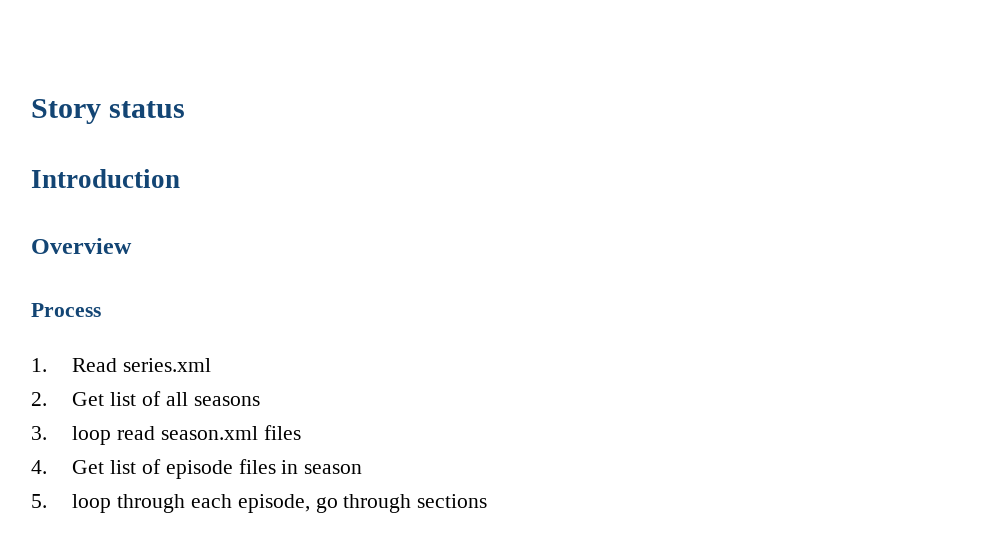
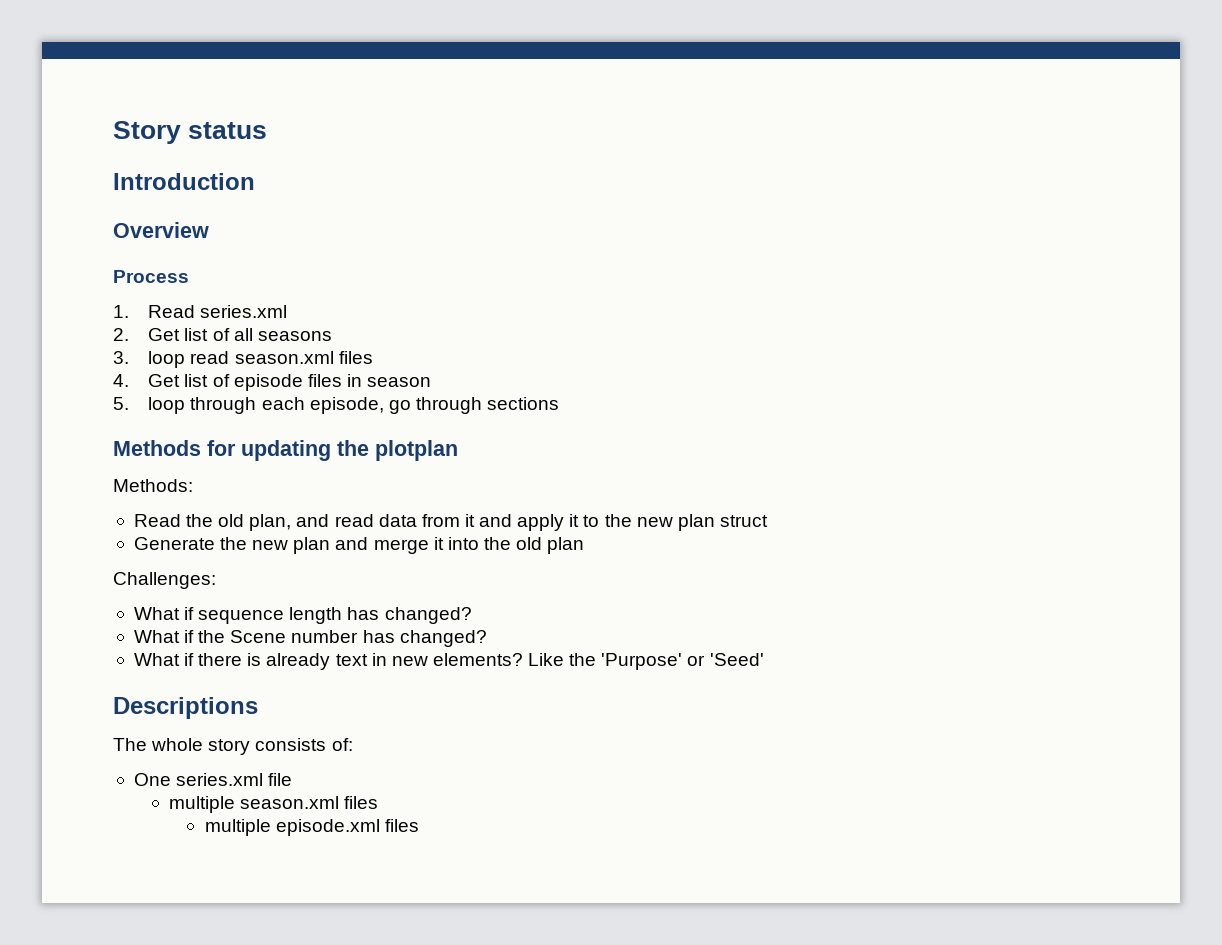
(488, 501) none -> [113,440,458,461] [113,479,193,492] [133,514,768,531] [133,537,585,554] [113,572,216,589] [133,607,472,624] [133,630,487,647] [133,653,764,670] [113,697,258,719] [113,738,353,755] [133,773,293,786] [169,796,379,813] [204,819,419,836] // Methods for updating the plotplan // Methods: // Read the old plan, and read data from it and apply it to the new plan struct // Generate the new plan and merge it into the old plan // Challenges: // What if sequence length has changed? // What if the Scene number has changed? // What if there is already text in new elements? Like the 'Purpose' or 'Seed' // Descriptions // The whole story consists of: // One series.xml file // multiple season.xml files // multiple episode.xml files

